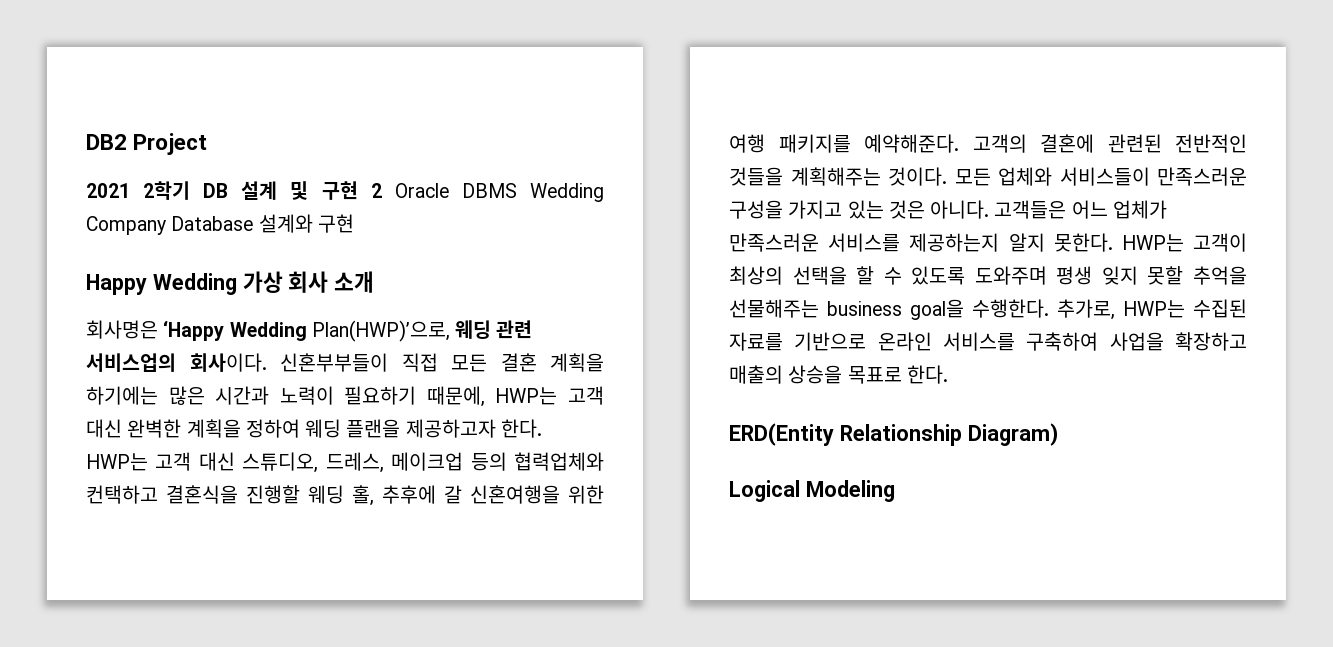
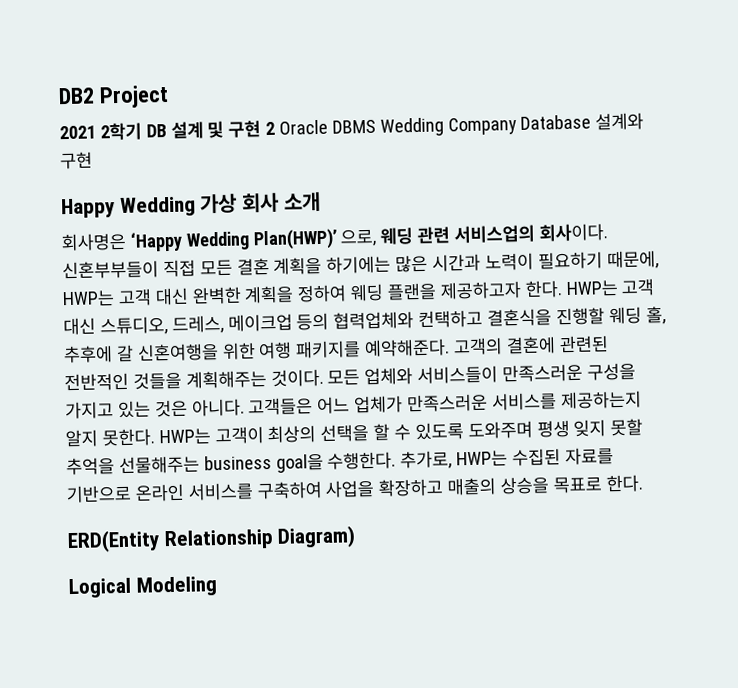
[311,320,450,342] Plan(HWP)’으로, -> [252,228,378,251] Plan(HWP)’ 으로,

